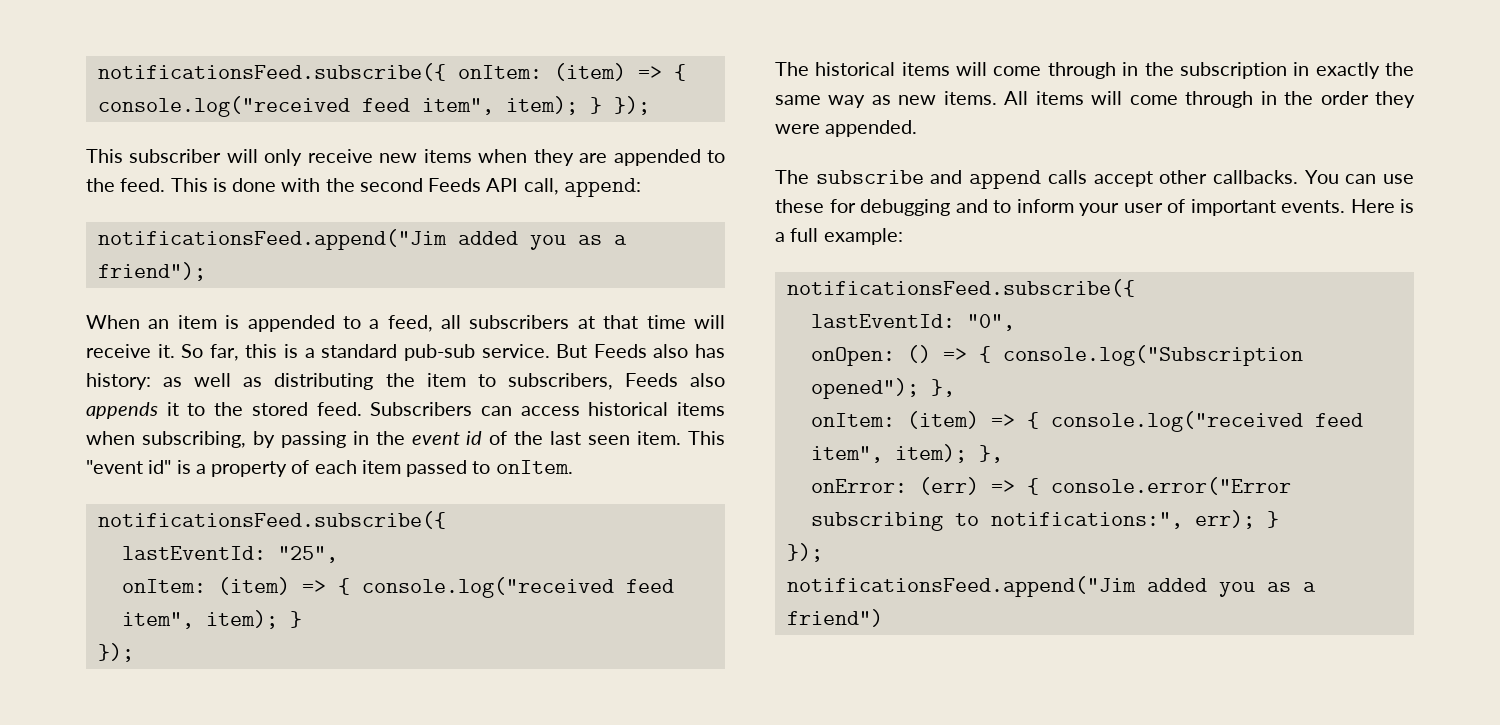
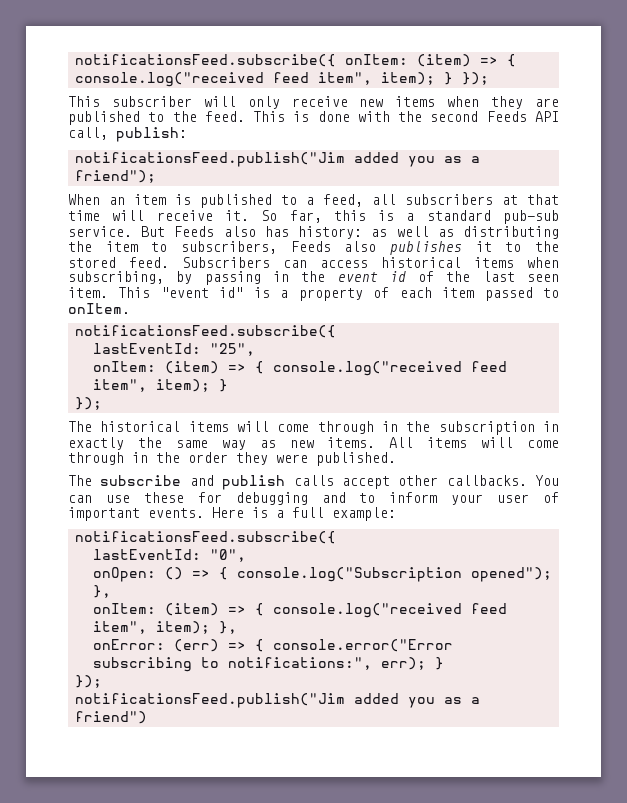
[613,149,701,166] appended -> [68,111,140,125] published
[563,178,641,197] [97,229,447,250] append: // notificationsFeed.append("Jim -> [116,127,187,142] [74,152,345,167] publish: // notificationsFeed.publish("Jim
[247,315,335,332] appended -> [200,194,272,208] published
[86,402,158,419] appends -> [390,241,462,255] publishes
[825,120,918,137] appended. -> [316,452,396,466] published.
[969,170,1042,189] append -> [222,475,286,490] publish
[786,576,1136,597] notificationsFeed.append("Jim -> [74,693,345,708] notificationsFeed.publish("Jim

